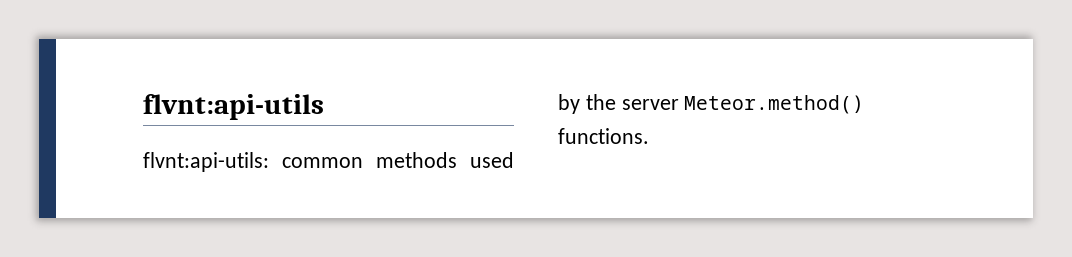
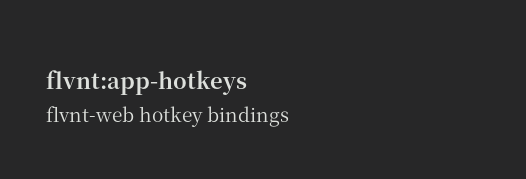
[143,94,324,120] [143,152,514,172] [558,94,865,114] [558,128,649,144] flvnt:api-utils // flvnt:api-utils: common methods used by the server Meteor.method() functions. -> [46,70,247,95] [46,106,290,127] flvnt:app-hotkeys // flvnt-web hotkey bindings

